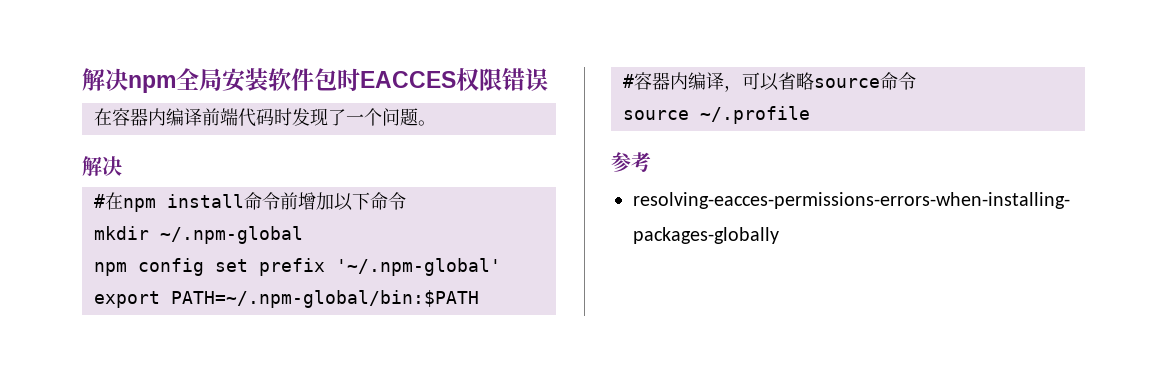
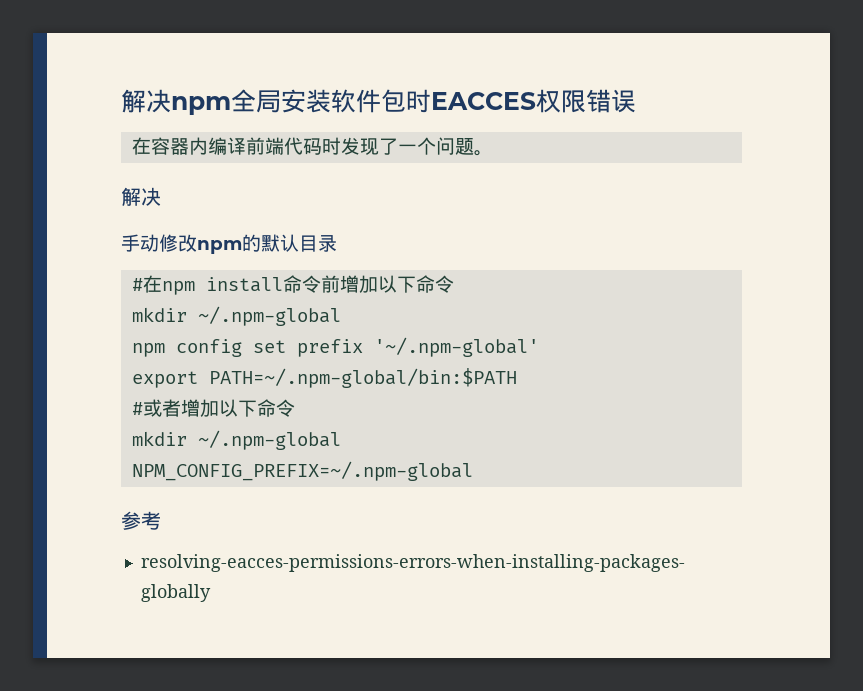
(122, 166) none -> [121,234,337,254] // 手动修改npm的默认目录
[634,72,916,92] [623,106,810,124] 容器内编译，可以省略source命令 // source ~/.profile -> [142,399,295,417] [131,430,341,450] [131,461,473,481] 或者增加以下命令 // mkdir ~/.npm-global // NPM_CONFIG_PREFIX=~/.npm-global

